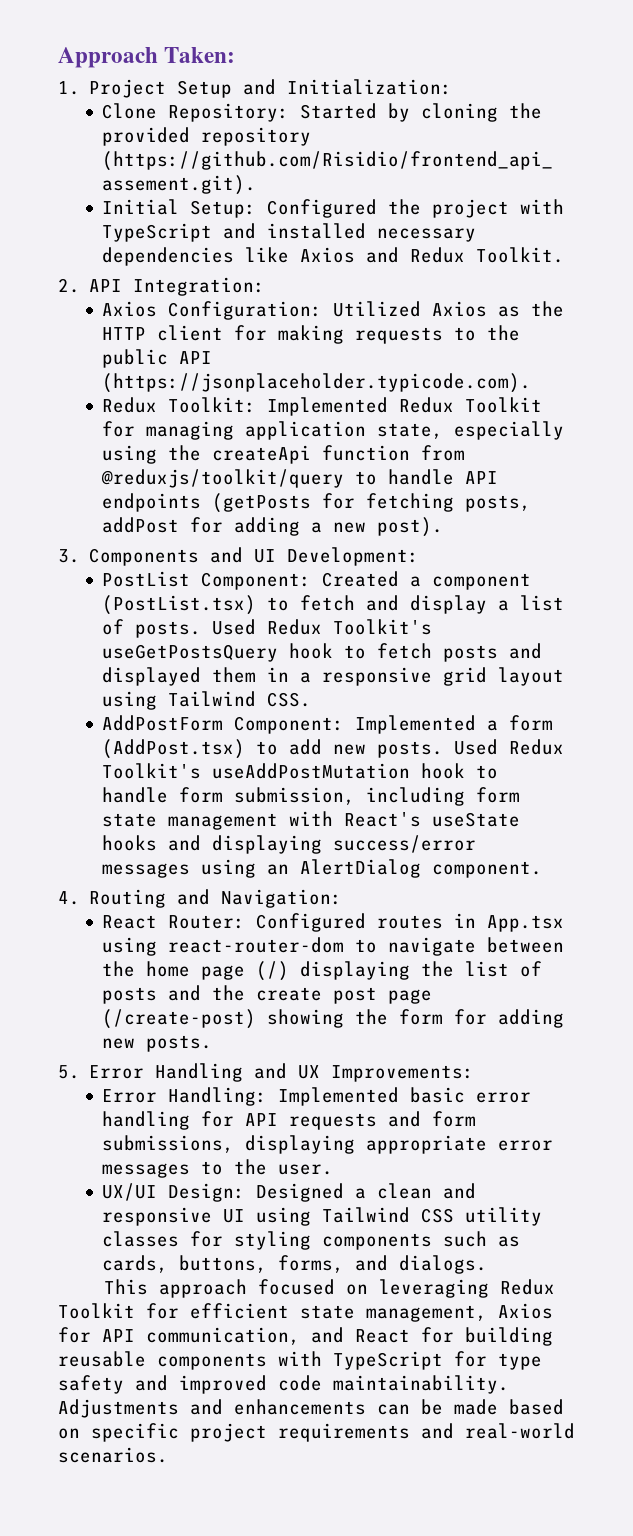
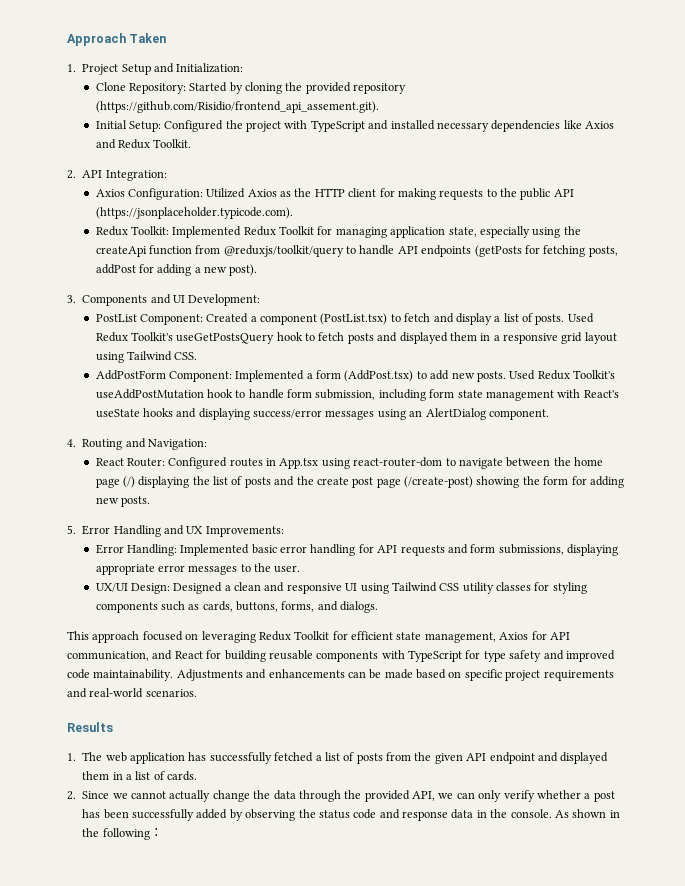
[164,47,236,63] Taken: -> [129,33,167,43] Taken
(168, 1455) none -> [67,722,113,732] [67,752,609,764] [82,771,198,781] [67,790,615,802] [82,809,620,821] [82,828,163,840] // Results // 1. The web application has successfully fetched a list of posts from the given API endpoint and displayed them in a list of cards. // 2. Since we cannot actually change the data through the provided API, we can only verify whether a post has been successfully added by observing the status code and response data in the console. As shown in the following：

